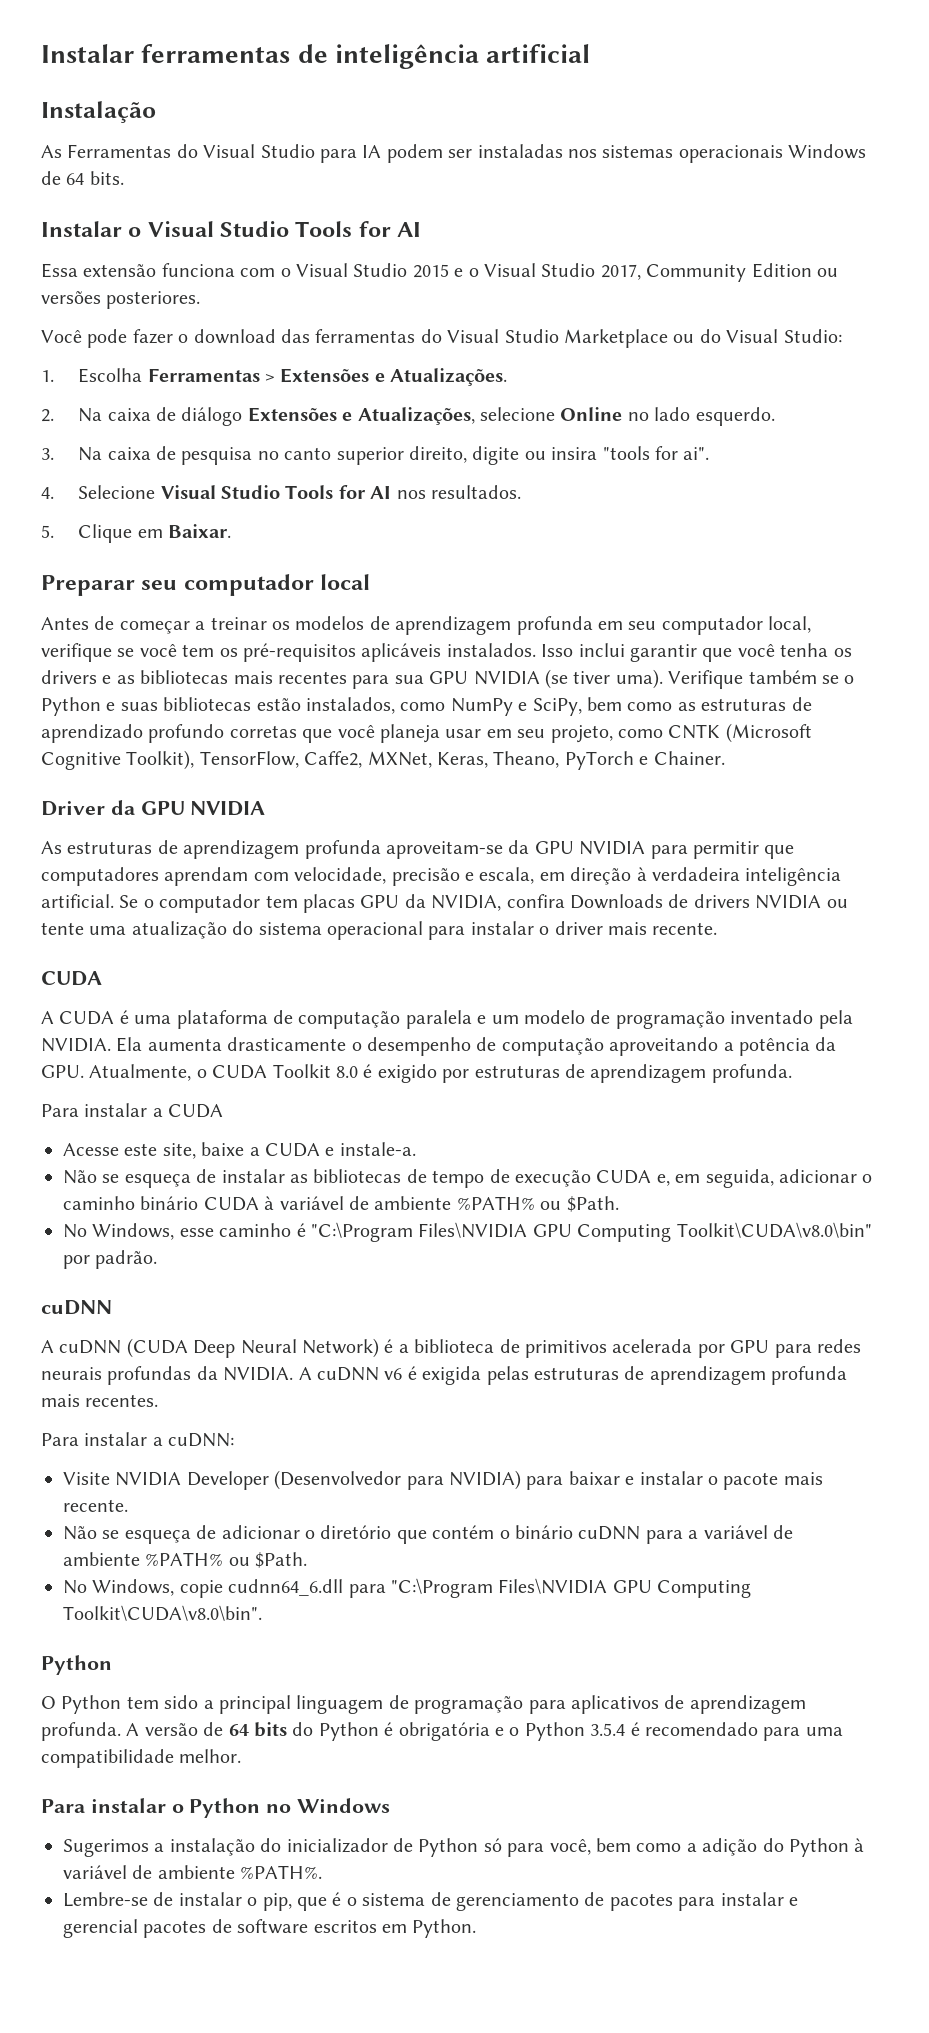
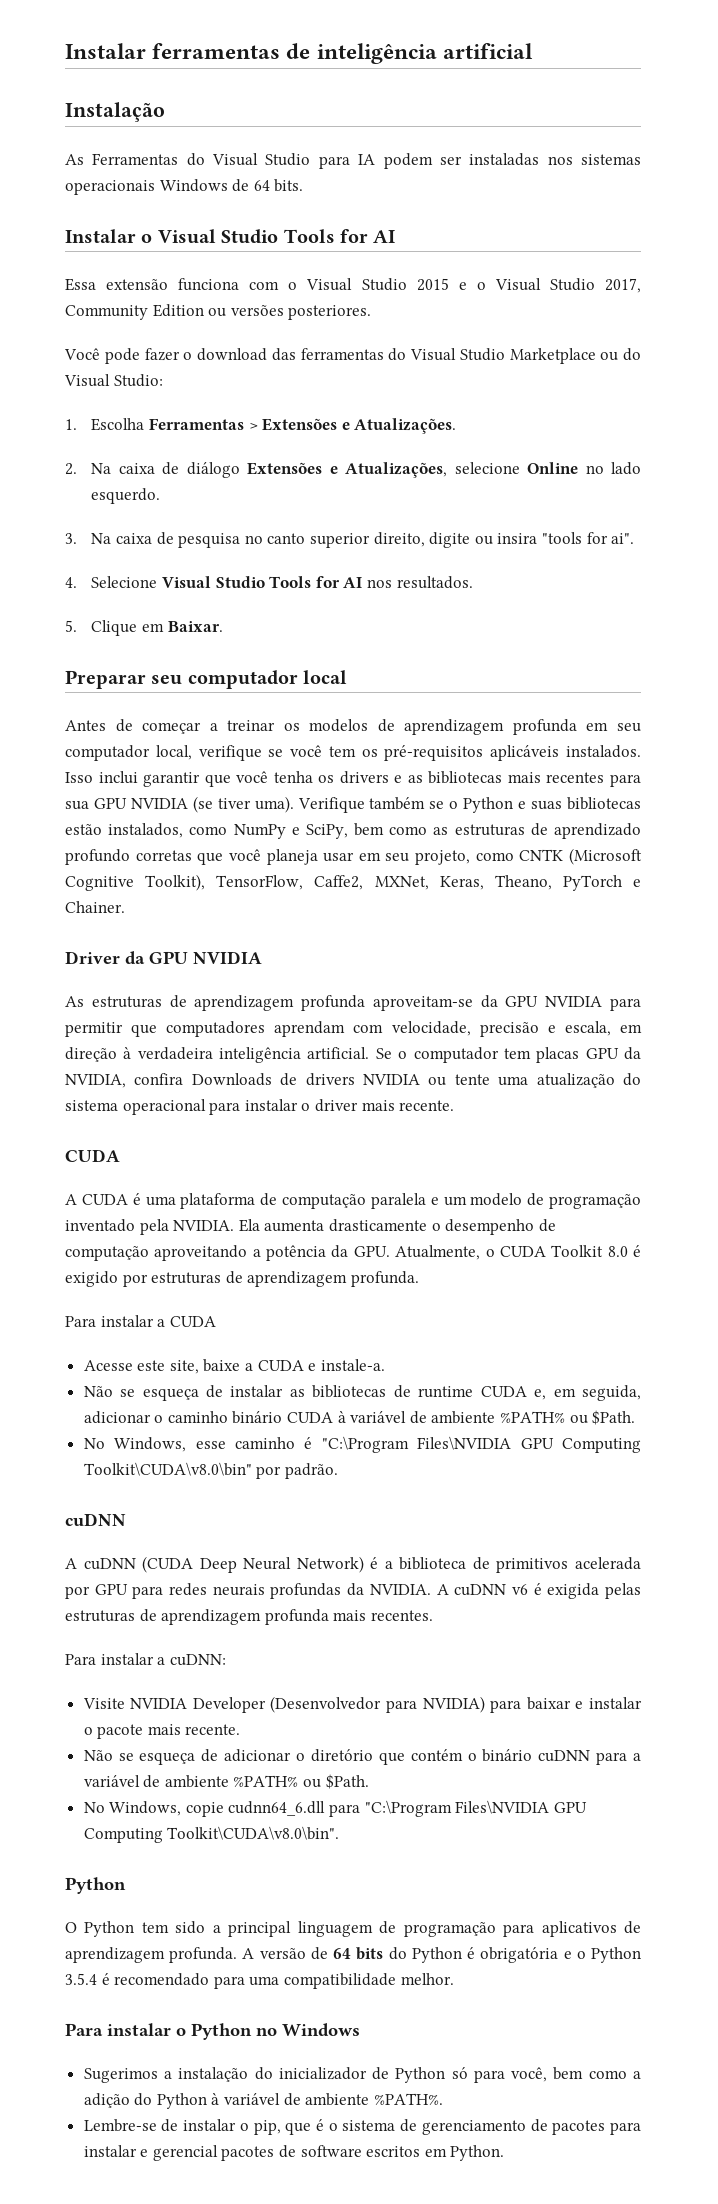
[432,1169,591,1188] tempo de execução -> [418,1386,474,1398] runtime

